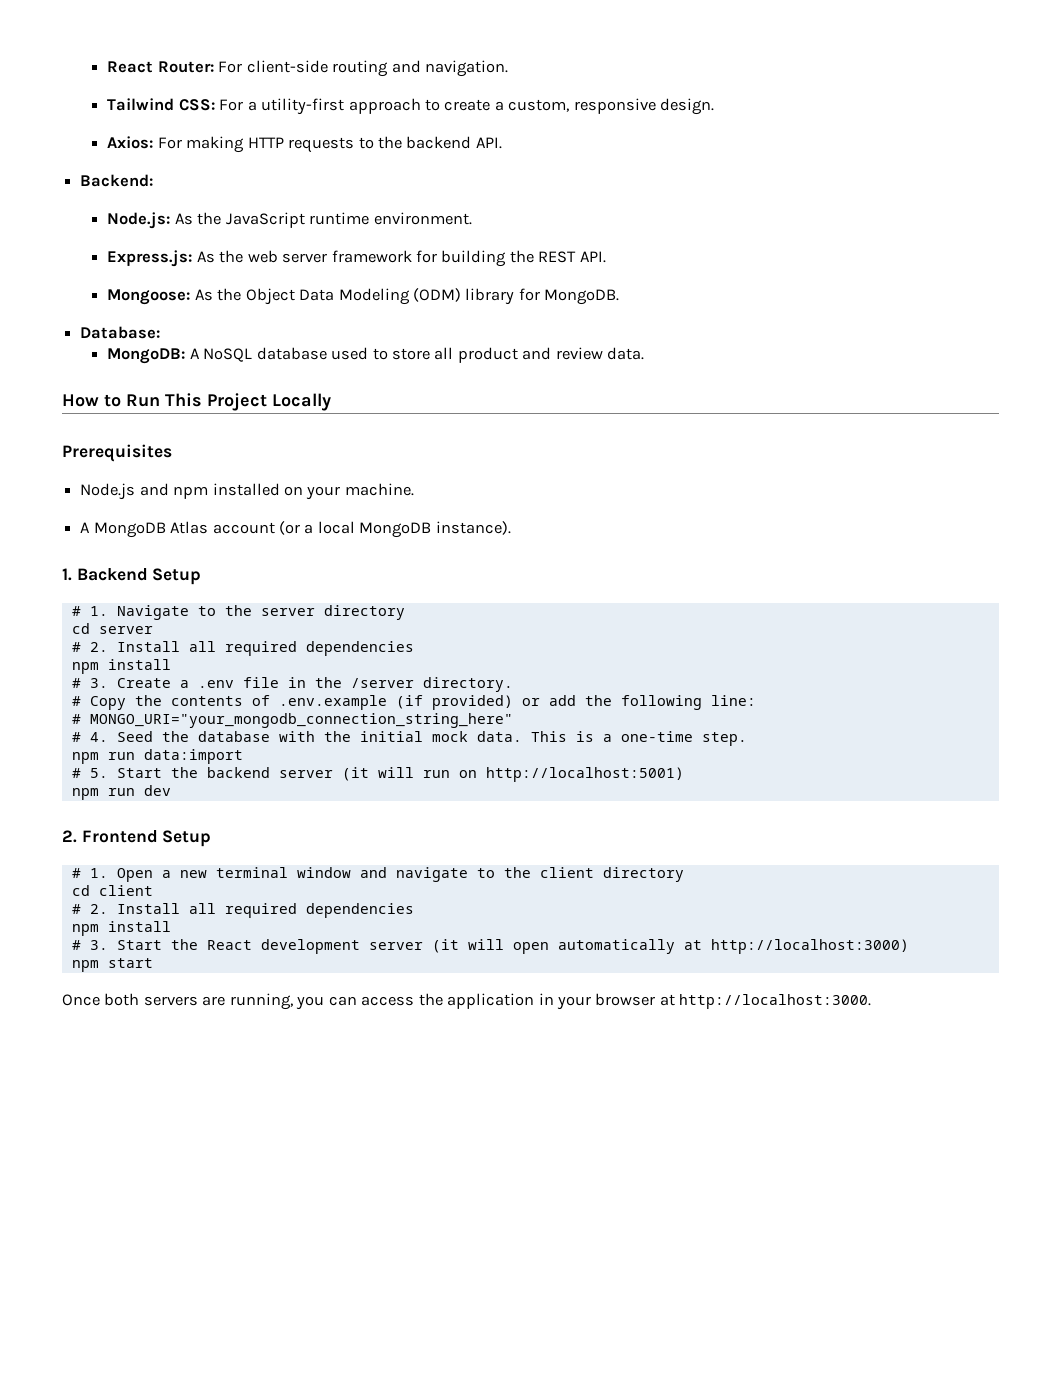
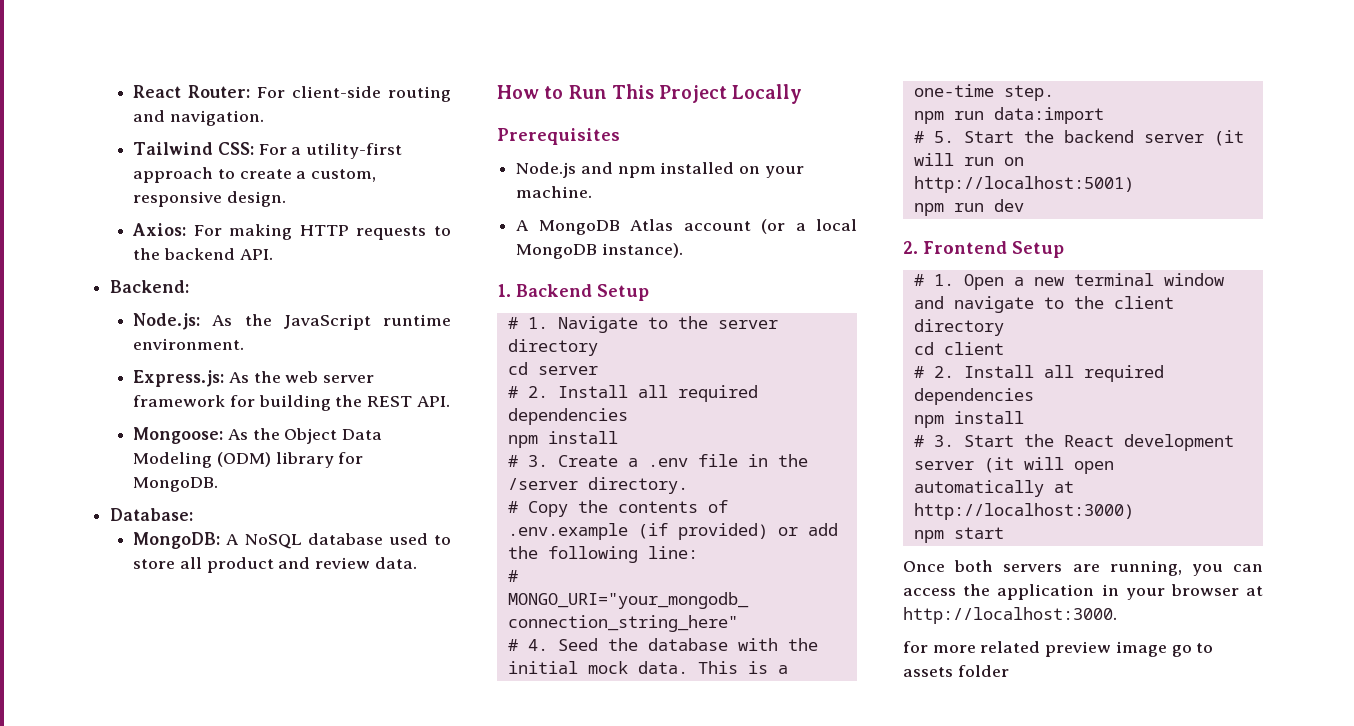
(872, 1001) none -> [903,641,1214,657] [903,665,1009,677] // for more related preview image go to assets folder

